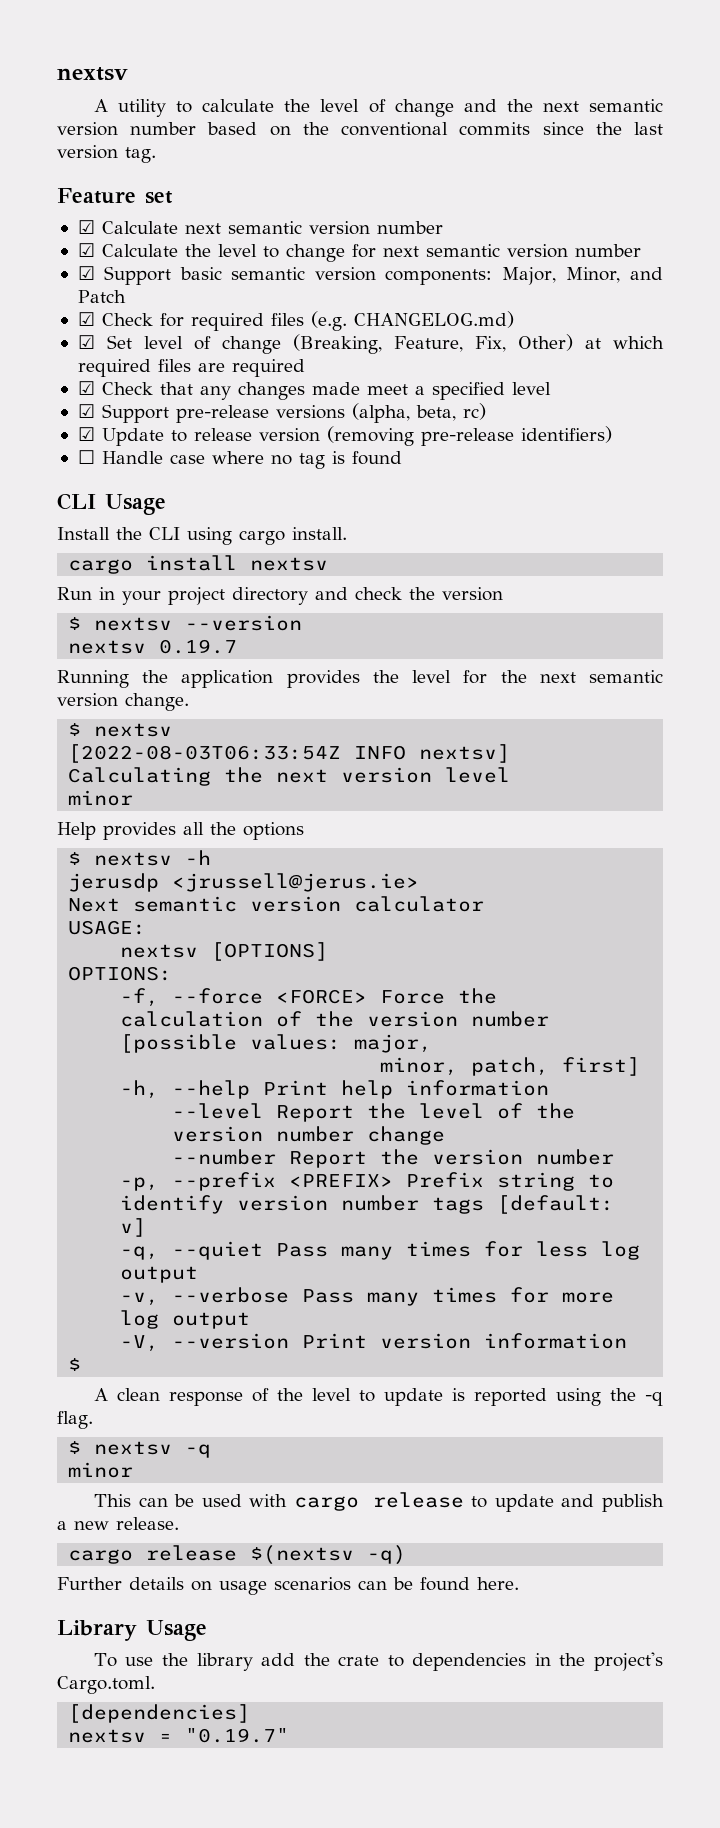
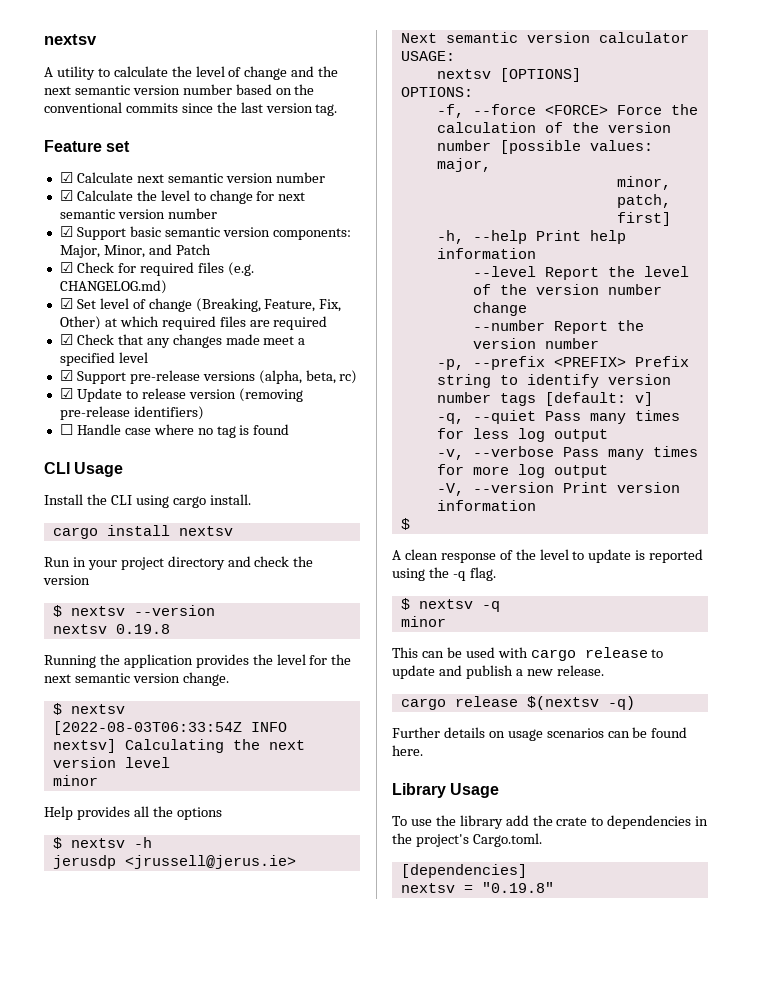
[159,639,238,654] 0.19.7 -> [115,624,170,634] 0.19.8
[185,1728,290,1743] "0.19.7" -> [481,882,554,893] "0.19.8"

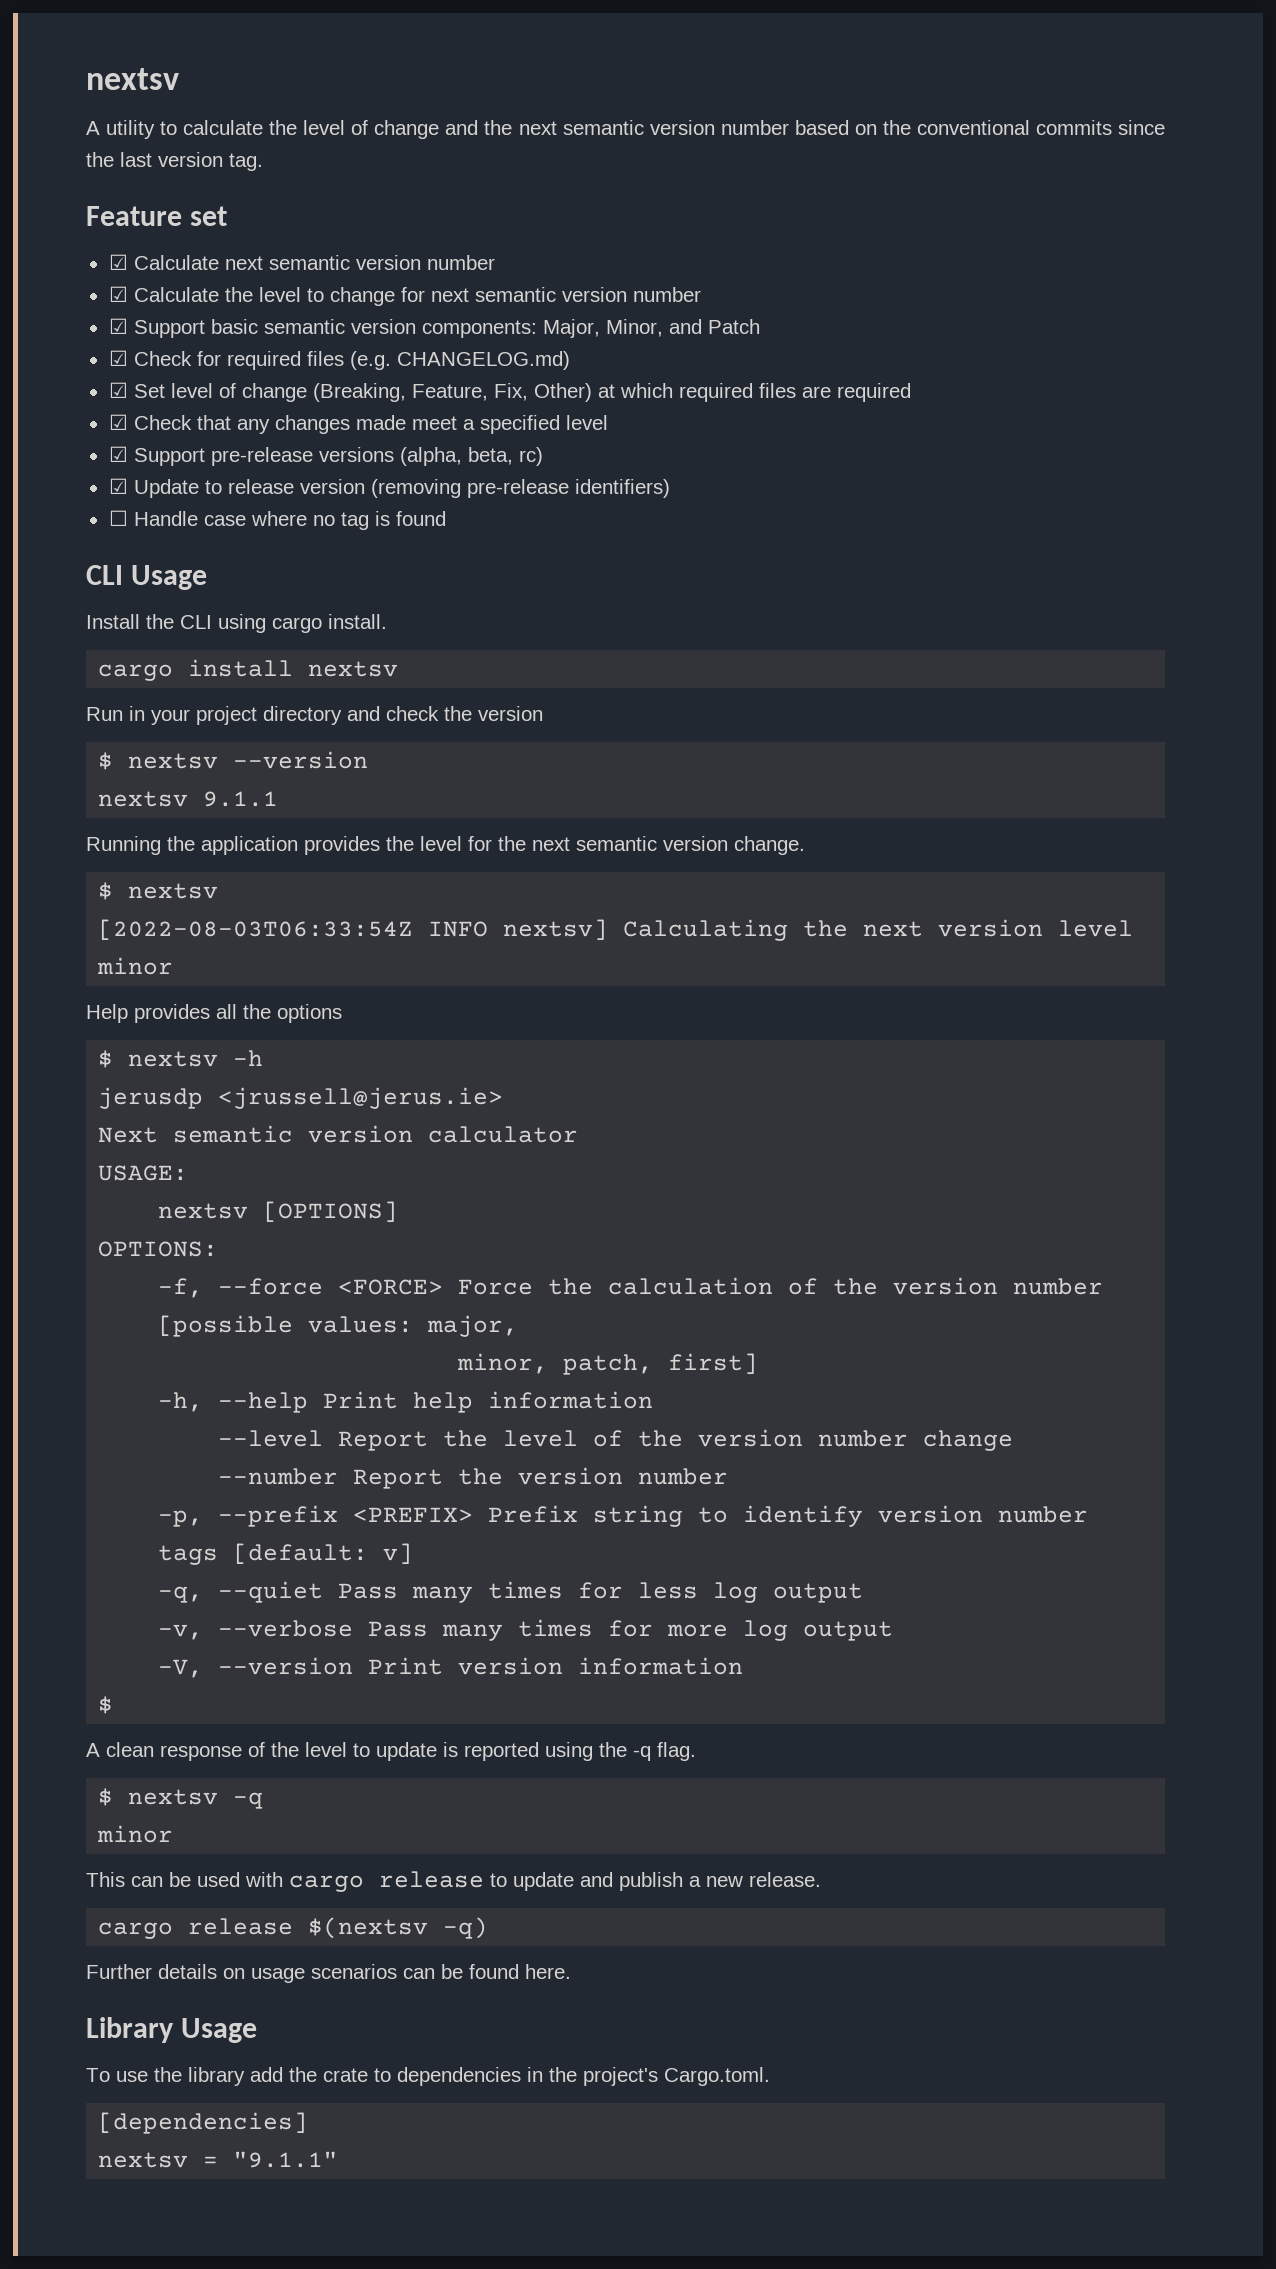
[115,624,170,634] 0.19.8 -> [203,791,279,807] 9.1.1
[481,882,554,893] "0.19.8" -> [233,2151,339,2168] "9.1.1"

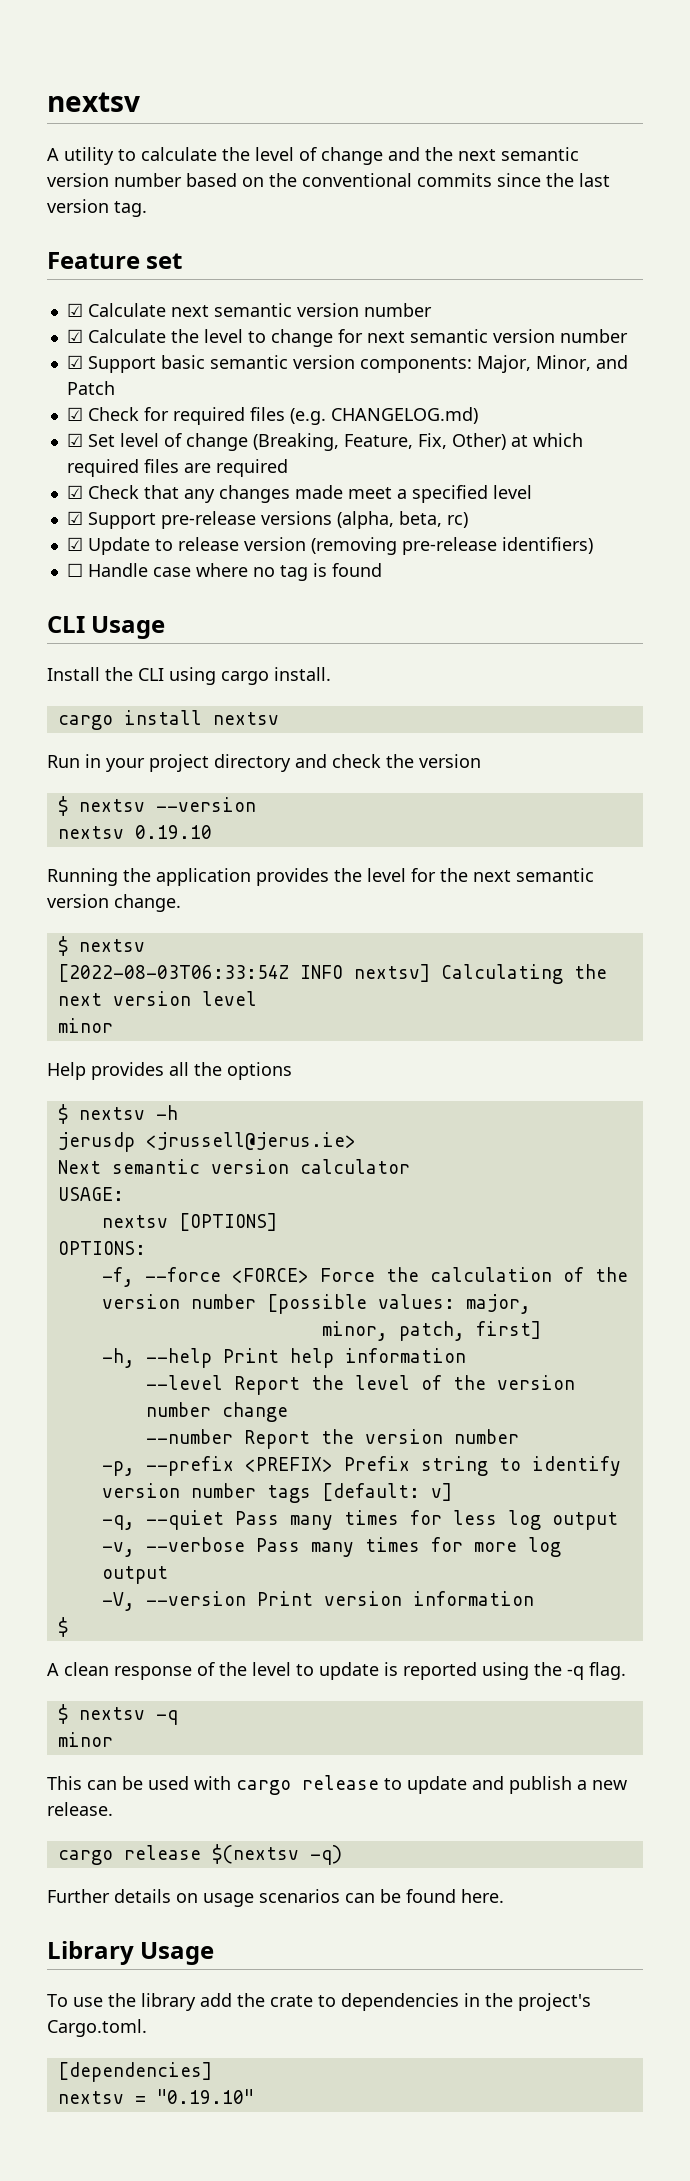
[203,791,279,807] 9.1.1 -> [134,825,212,839] 0.19.10
[233,2151,339,2168] "9.1.1" -> [156,2089,254,2104] "0.19.10"

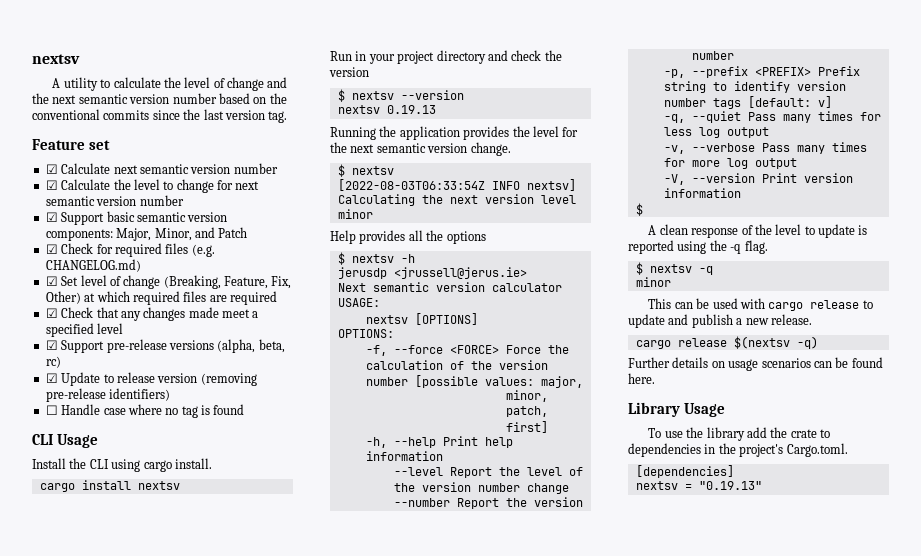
[134,825,212,839] 0.19.10 -> [386,105,436,114] 0.19.13
[156,2089,254,2104] "0.19.10" -> [698,481,762,490] "0.19.13"

